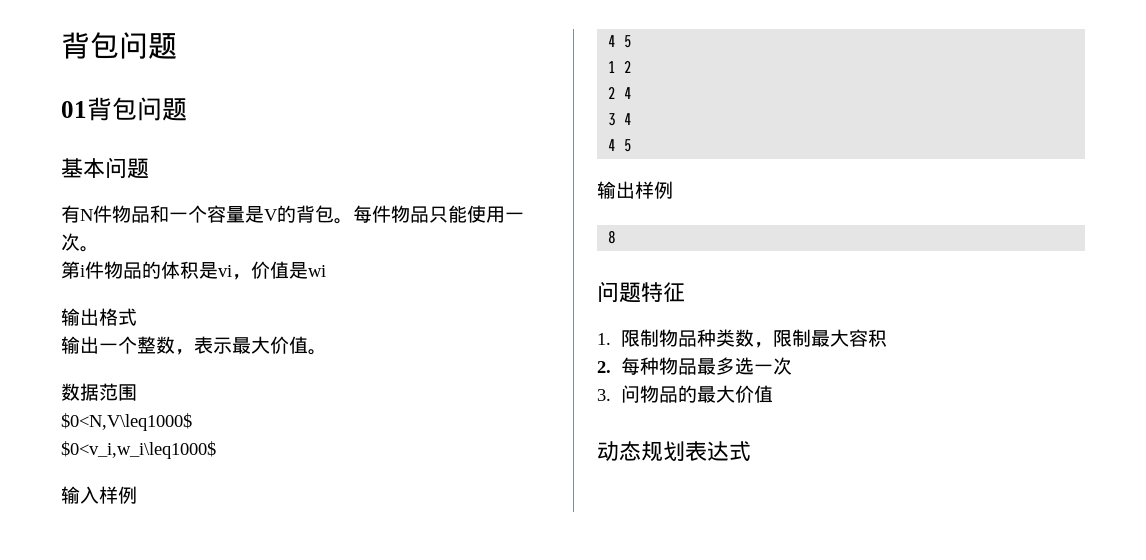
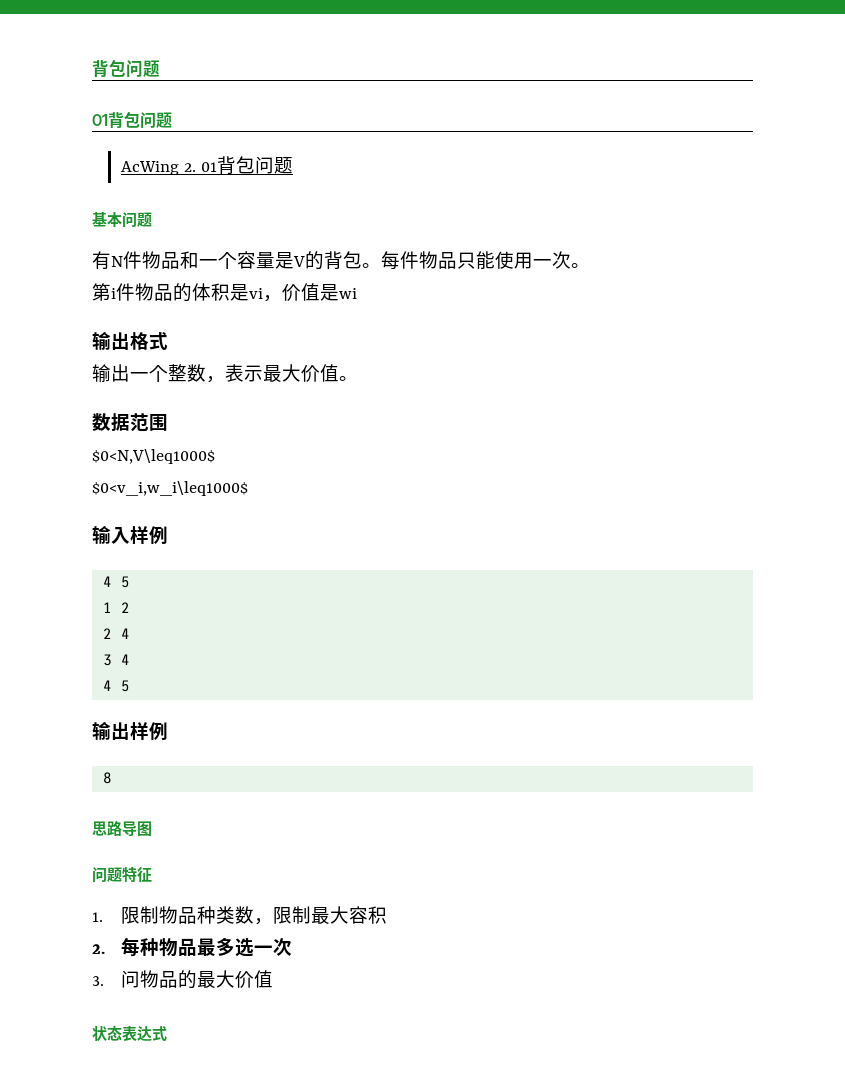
(187, 109) none -> [120,156,293,175] // AcWing 2. 01背包问题
(617, 237) none -> [92,820,152,837] // 思路导图
[597,441,685,462] 动态规划 -> [92,1025,122,1041] 状态

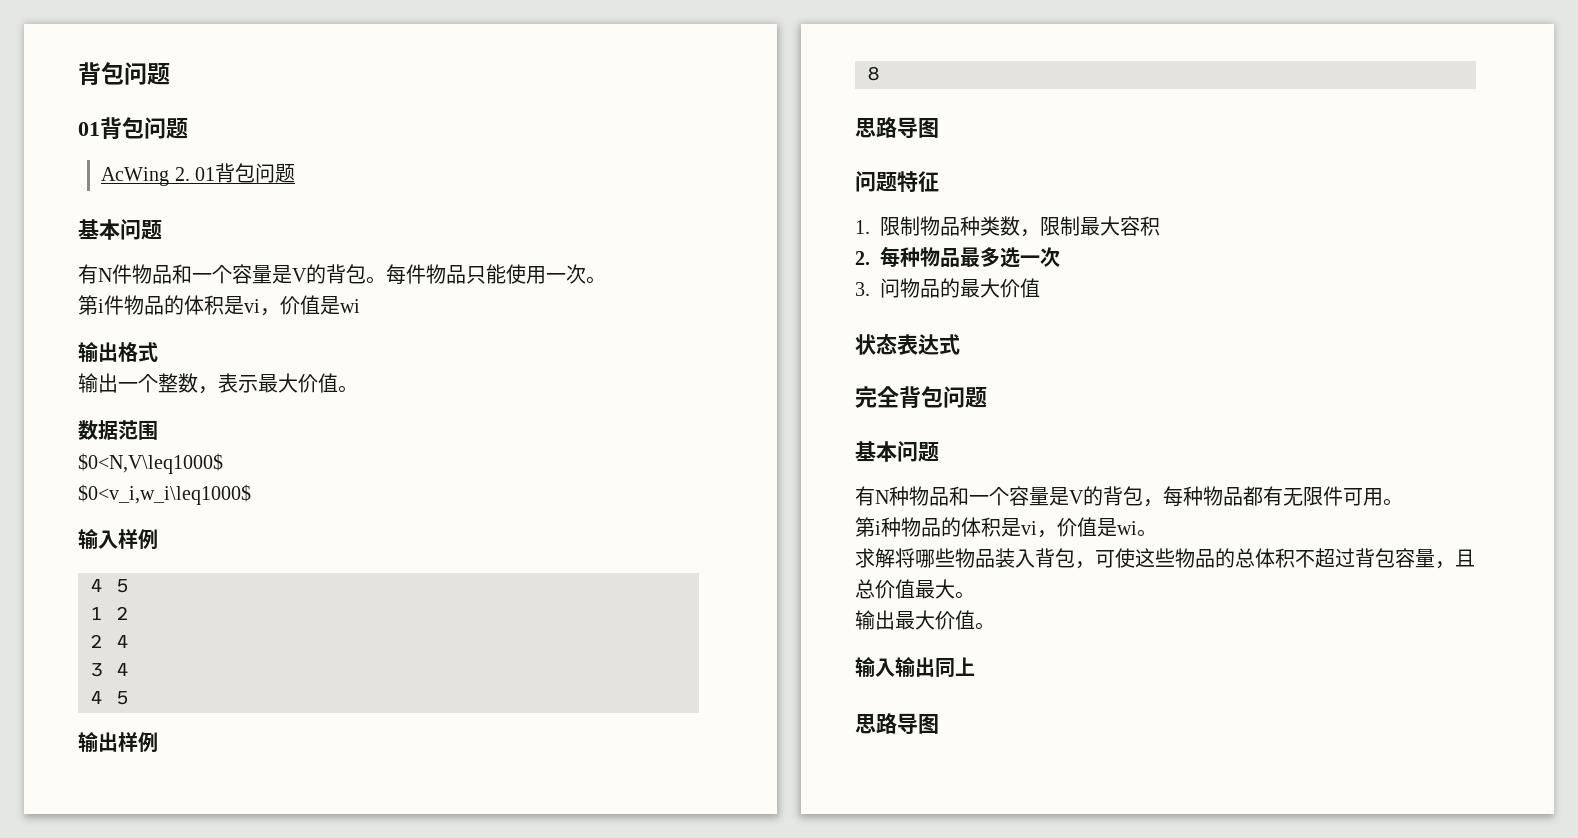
(167, 1033) none -> [855,386,987,409] [855,441,939,462] [855,486,1403,507] [855,517,1157,538] [855,548,1475,569] [855,579,975,599] [855,610,995,630] [855,657,975,678] [855,713,939,734] // 完全背包问题 // 基本问题 // 有N种物品和一个容量是V的背包，每种物品都有无限件可用。 // 第i种物品的体积是vi，价值是wi。 // 求解将哪些物品装入背包，可使这些物品的总体积不超过背包容量，且总价值最大。 // 输出最大价值。 // 输入输出同上 // 思路导图

